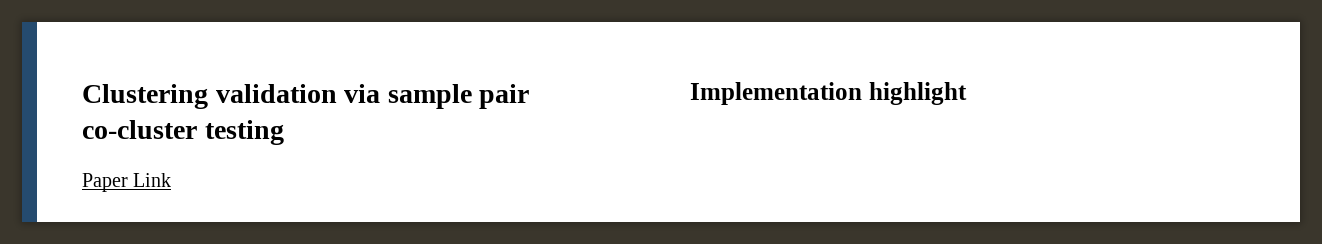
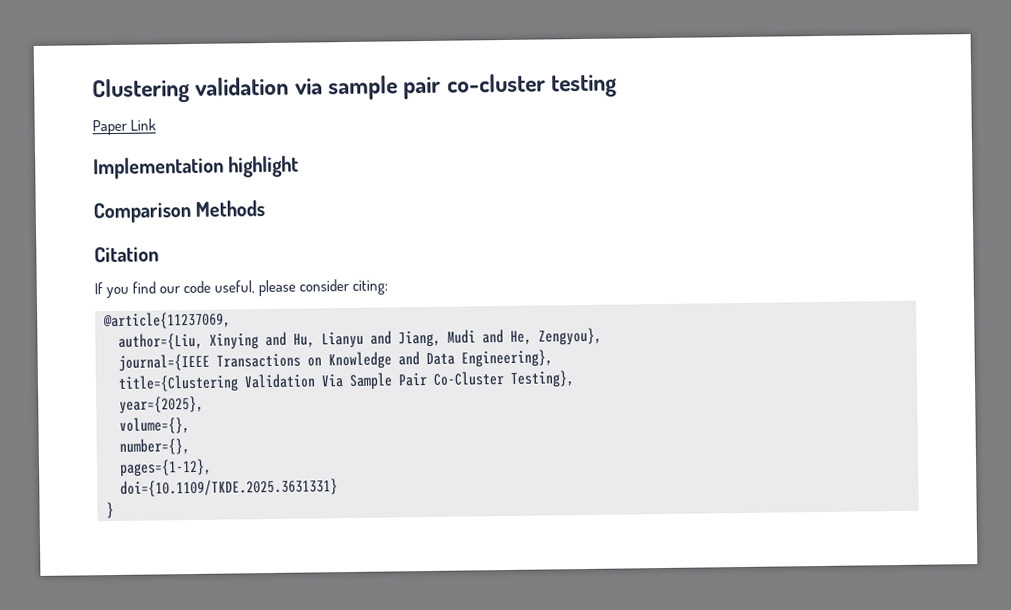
(967, 93) none -> [93,200,266,224] [94,246,159,263] [94,278,389,299] [103,311,231,330] [118,327,602,350] [118,349,553,371] [118,370,575,393] [119,395,204,414] [119,417,190,434] [119,438,190,455] [119,458,212,477] [120,478,338,497] [106,502,114,519] // Comparison Methods // Citation // If you find our code useful, please consider citing: // @article{11237069, // author={Liu, Xinying and Hu, Lianyu and Jiang, Mudi and He, Zengyou}, // journal={IEEE Transactions on Knowledge and Data Engineering}, // title={Clustering Validation Via Sample Pair Co-Cluster Testing}, // year={2025}, // volume={}, // number={}, // pages={1-12}, // doi={10.1109/TKDE.2025.3631331} // }

